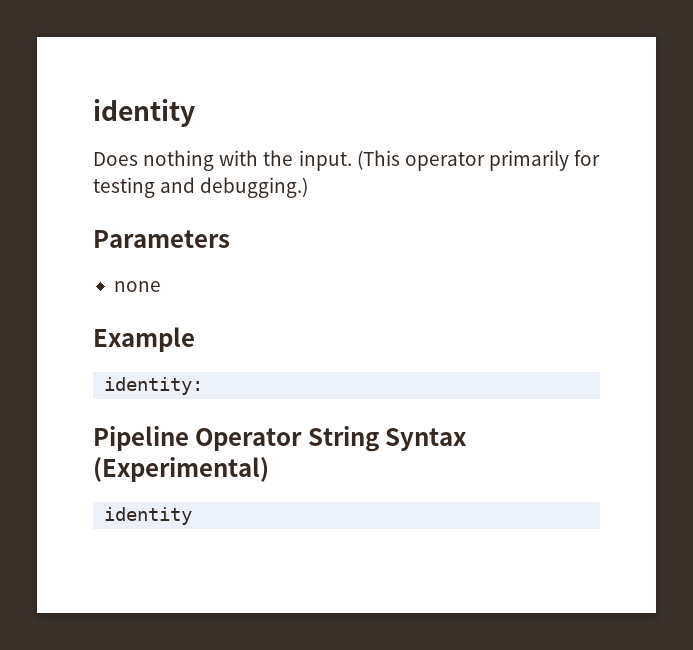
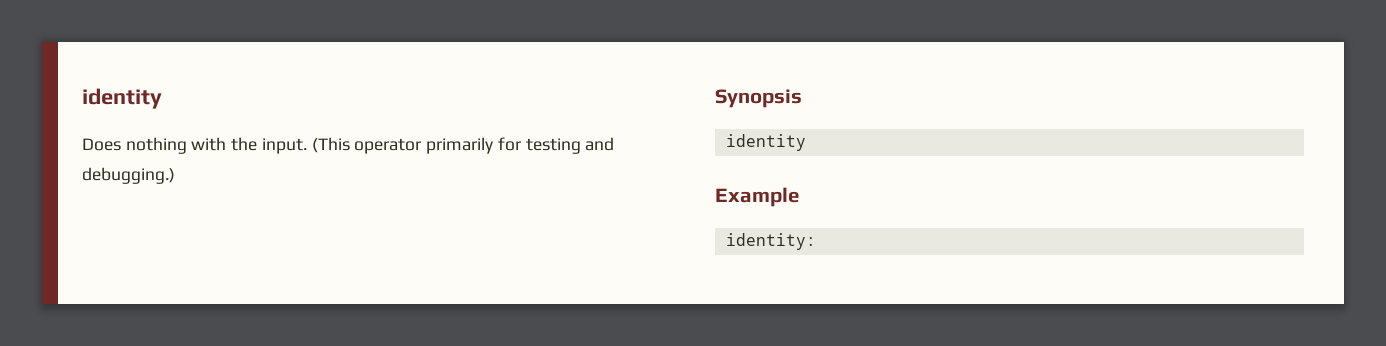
[93,230,230,248] [113,281,161,292] Parameters // none -> [715,89,802,108] [725,134,806,151] Synopsis // identity
[93,426,468,452] [93,457,269,482] [104,507,193,525] // Pipeline Operator String Syntax (Experimental) // identity -> (816, 241) none

